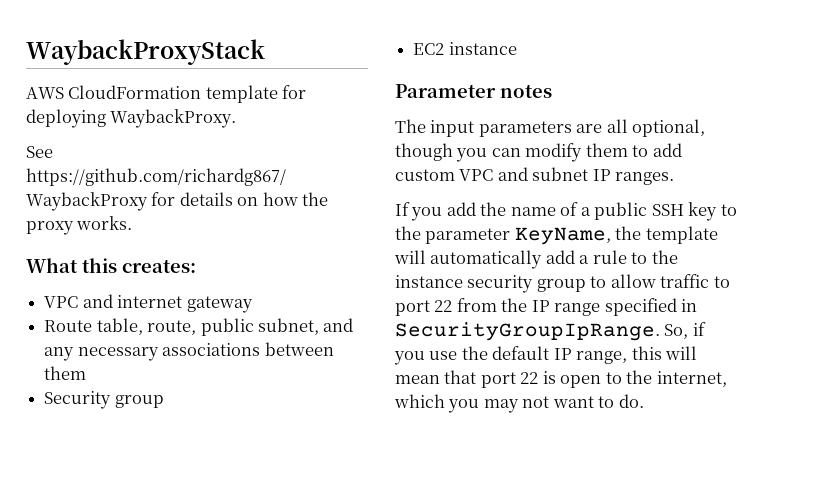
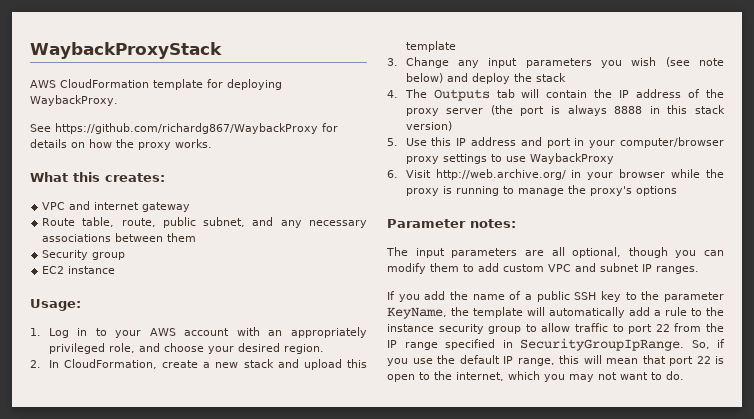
(517, 48) none -> [30,299,81,311] [30,327,367,338] [48,343,324,354] [30,359,367,370] [405,41,456,52] [387,57,724,68] [405,73,566,84] [387,89,724,101] [405,105,725,116] [405,121,452,131] [387,137,724,148] [405,153,614,164] [387,169,724,180] [405,185,677,196] // Usage: // 1. Log in to your AWS account with an appropriately privileged role, and choose your desired region. // 2. In CloudFormation, create a new stack and upload this template // 3. Change any input parameters you wish (see note below) and deploy the stack // 4. The Outputs tab will contain the IP address of the proxy server (the port is always 8888 in this stack version) // 5. Use this IP address and port in your computer/browser proxy settings to use WaybackProxy // 6. Visit http://web.archive.org/ in your browser while the proxy is running to manage the proxy's options
[500,85,552,98] notes -> [470,219,516,228] notes:

